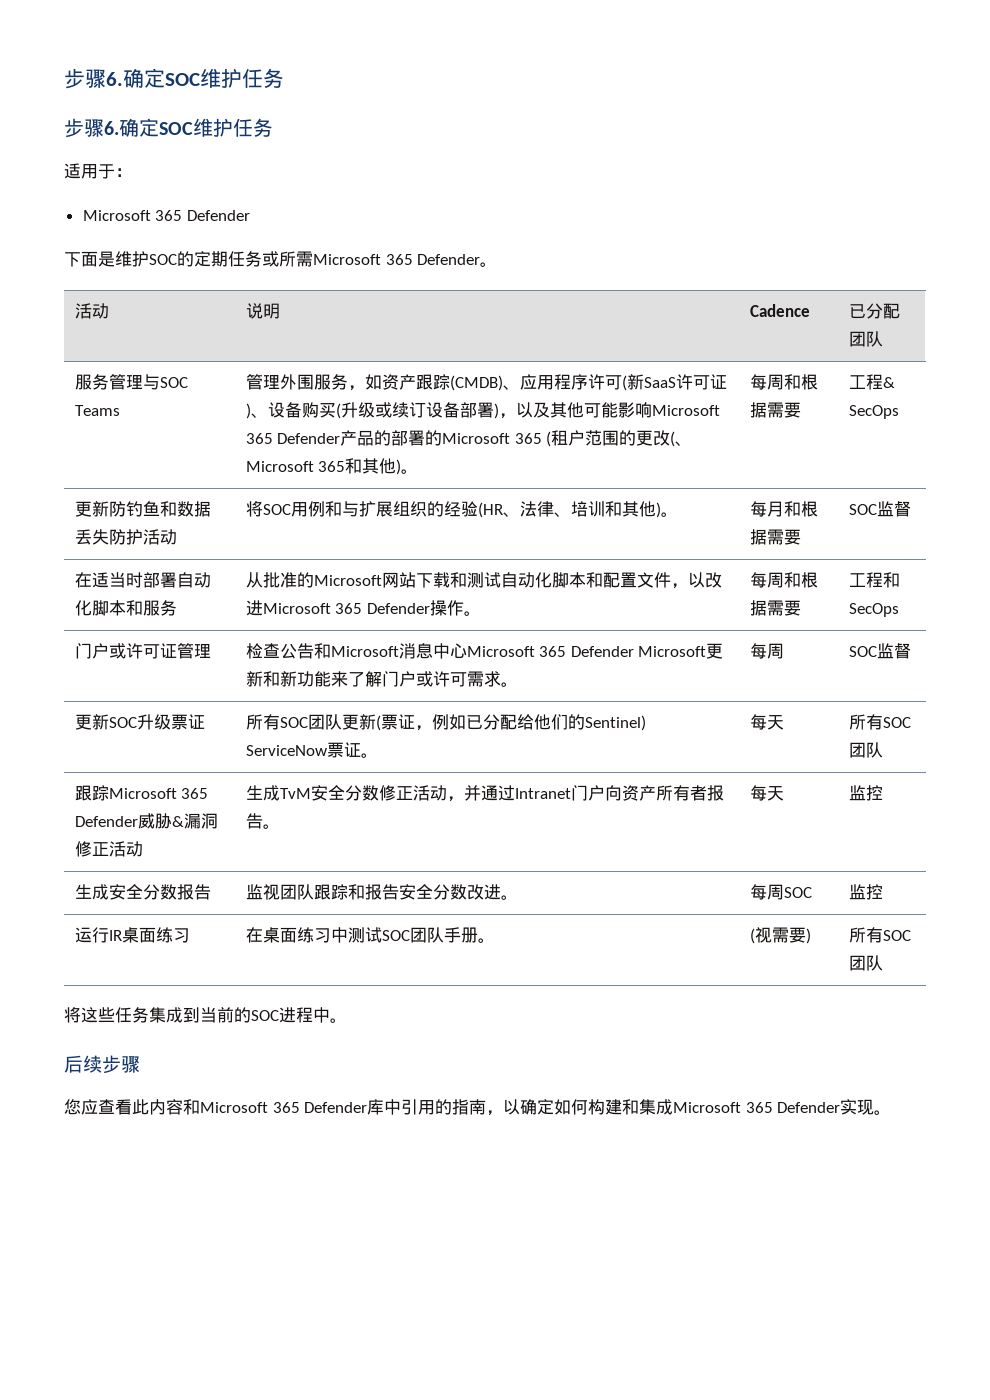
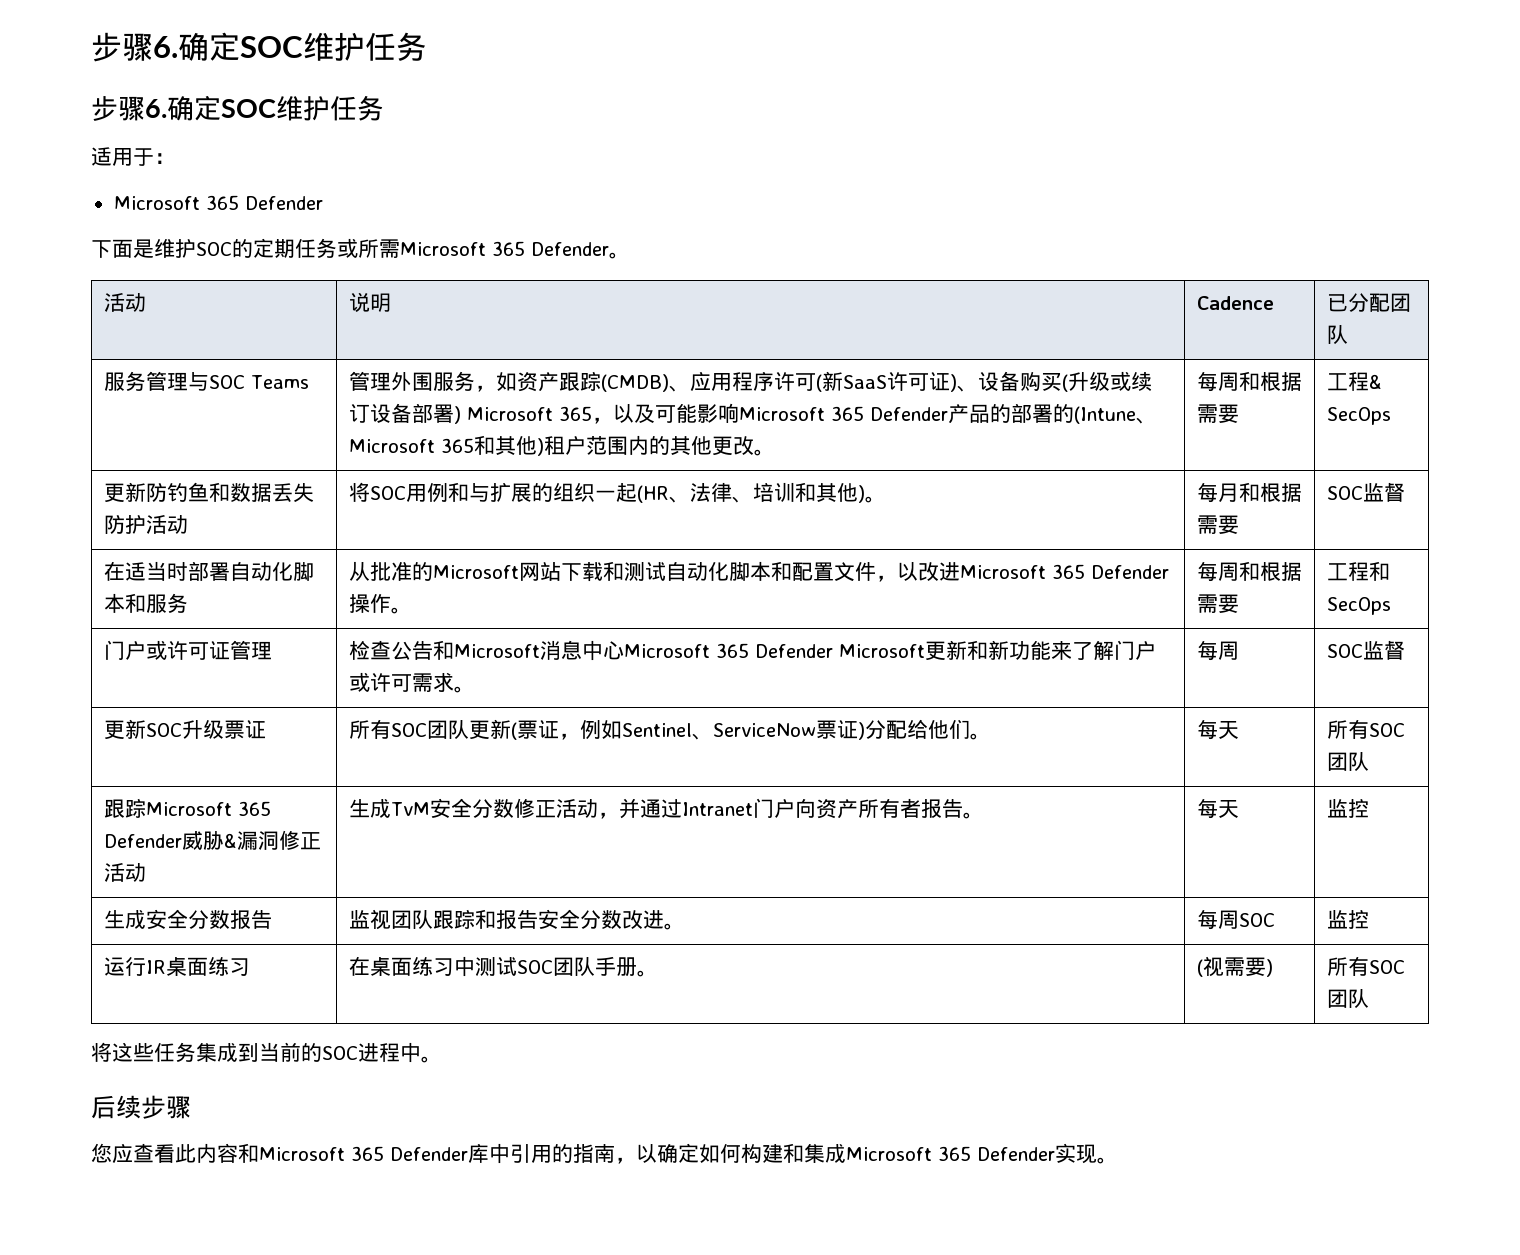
[498,402,584,419] ，以及其他 -> [466,404,655,424] Microsoft 365，以及
[442,430,676,447] Microsoft 365 (租户范围的更改( -> [1073,406,1136,424] (Intune
(402, 467) none -> [543,435,754,456] 租户范围内的其他更改
[392,501,478,517] 组织的经验 -> [531,483,637,503] 的组织一起
[465,714,646,731] [245,742,361,758] 已分配给他们的Sentinel) ServiceNow票证 -> [621,719,970,740] Sentinel、ServiceNow票证)分配给他们

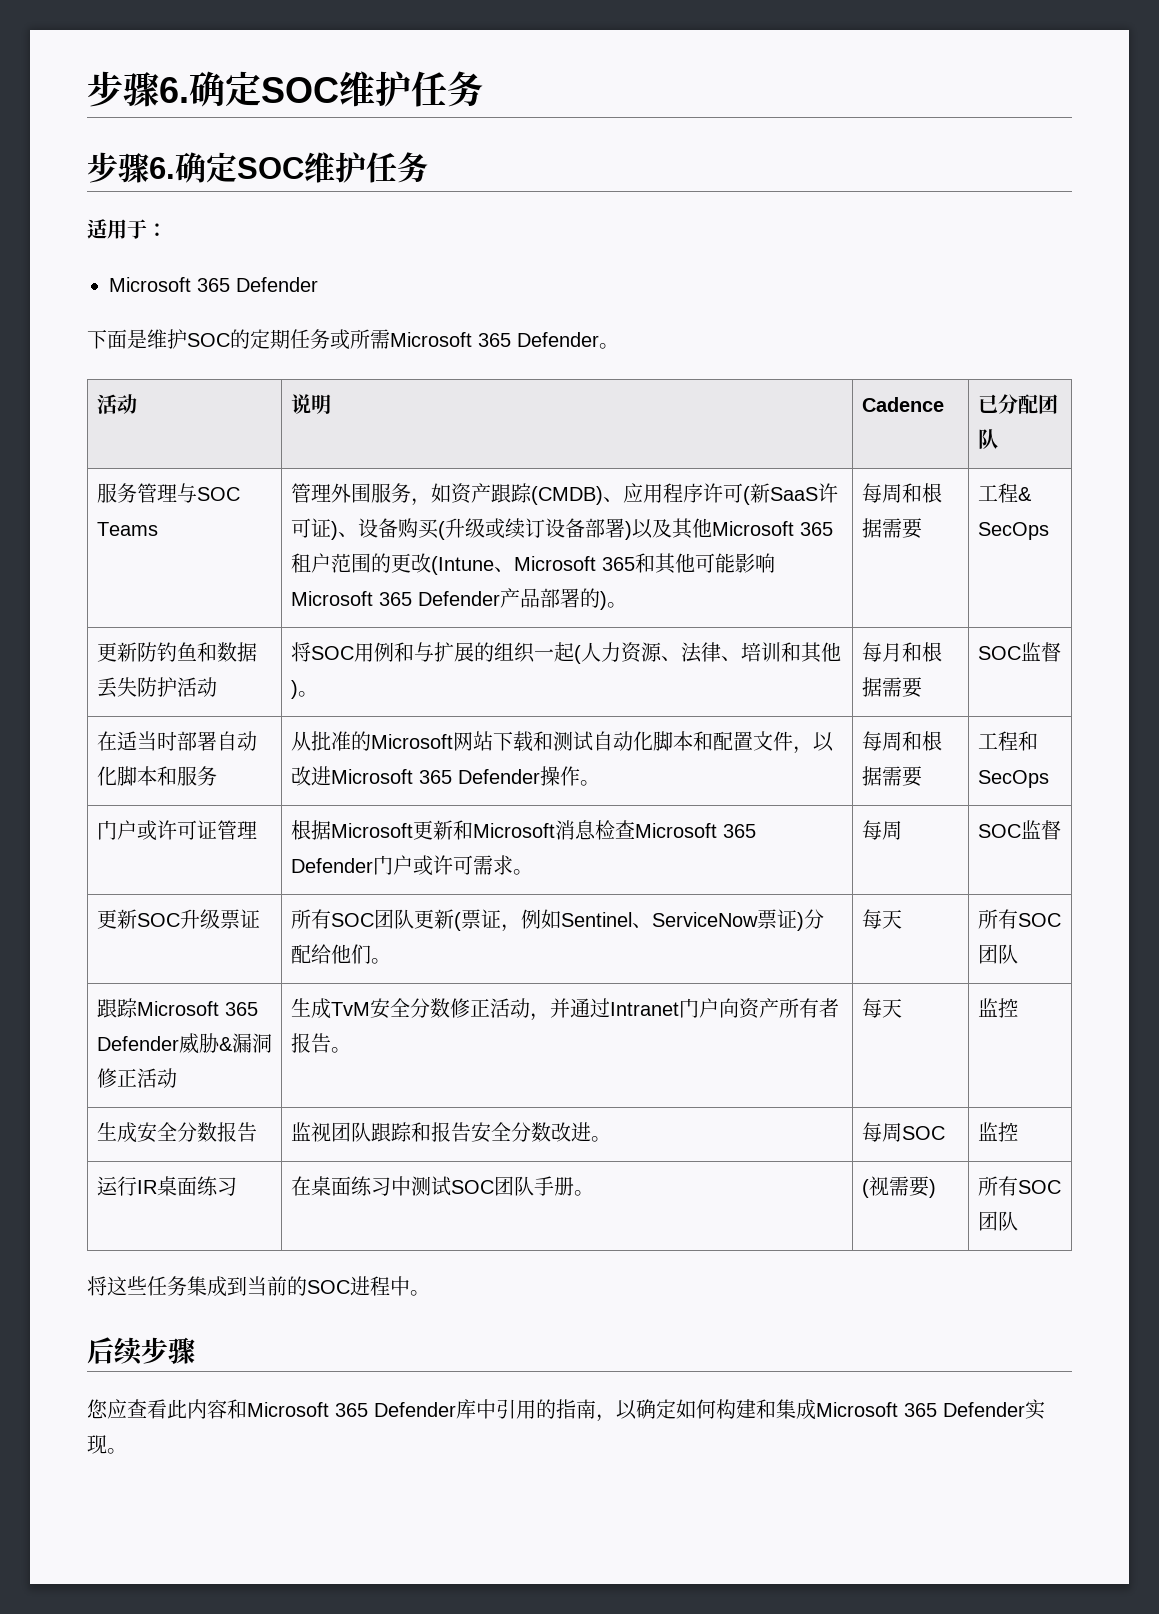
[466,404,655,424] Microsoft 365，以及 -> [631,518,833,539] [290,553,695,575] 以及其他Microsoft 365租户范围的更改(Intune、Microsoft 365和其他
[989,403,1157,424] [348,435,754,456] 的部署的(Intune、Microsoft 365和其他)租户范围内的其他更改 -> [539,588,607,610] 部署的)
[636,485,669,503] (HR -> [573,642,662,664] (人力资源
[348,640,433,660] 检查公告 -> [290,820,453,840] 根据Microsoft更新
[581,640,1114,661] 中心Microsoft 365 Defender Microsoft更新和新功能来了解 -> [594,820,756,840] [290,858,373,873] 检查Microsoft 365 Defender

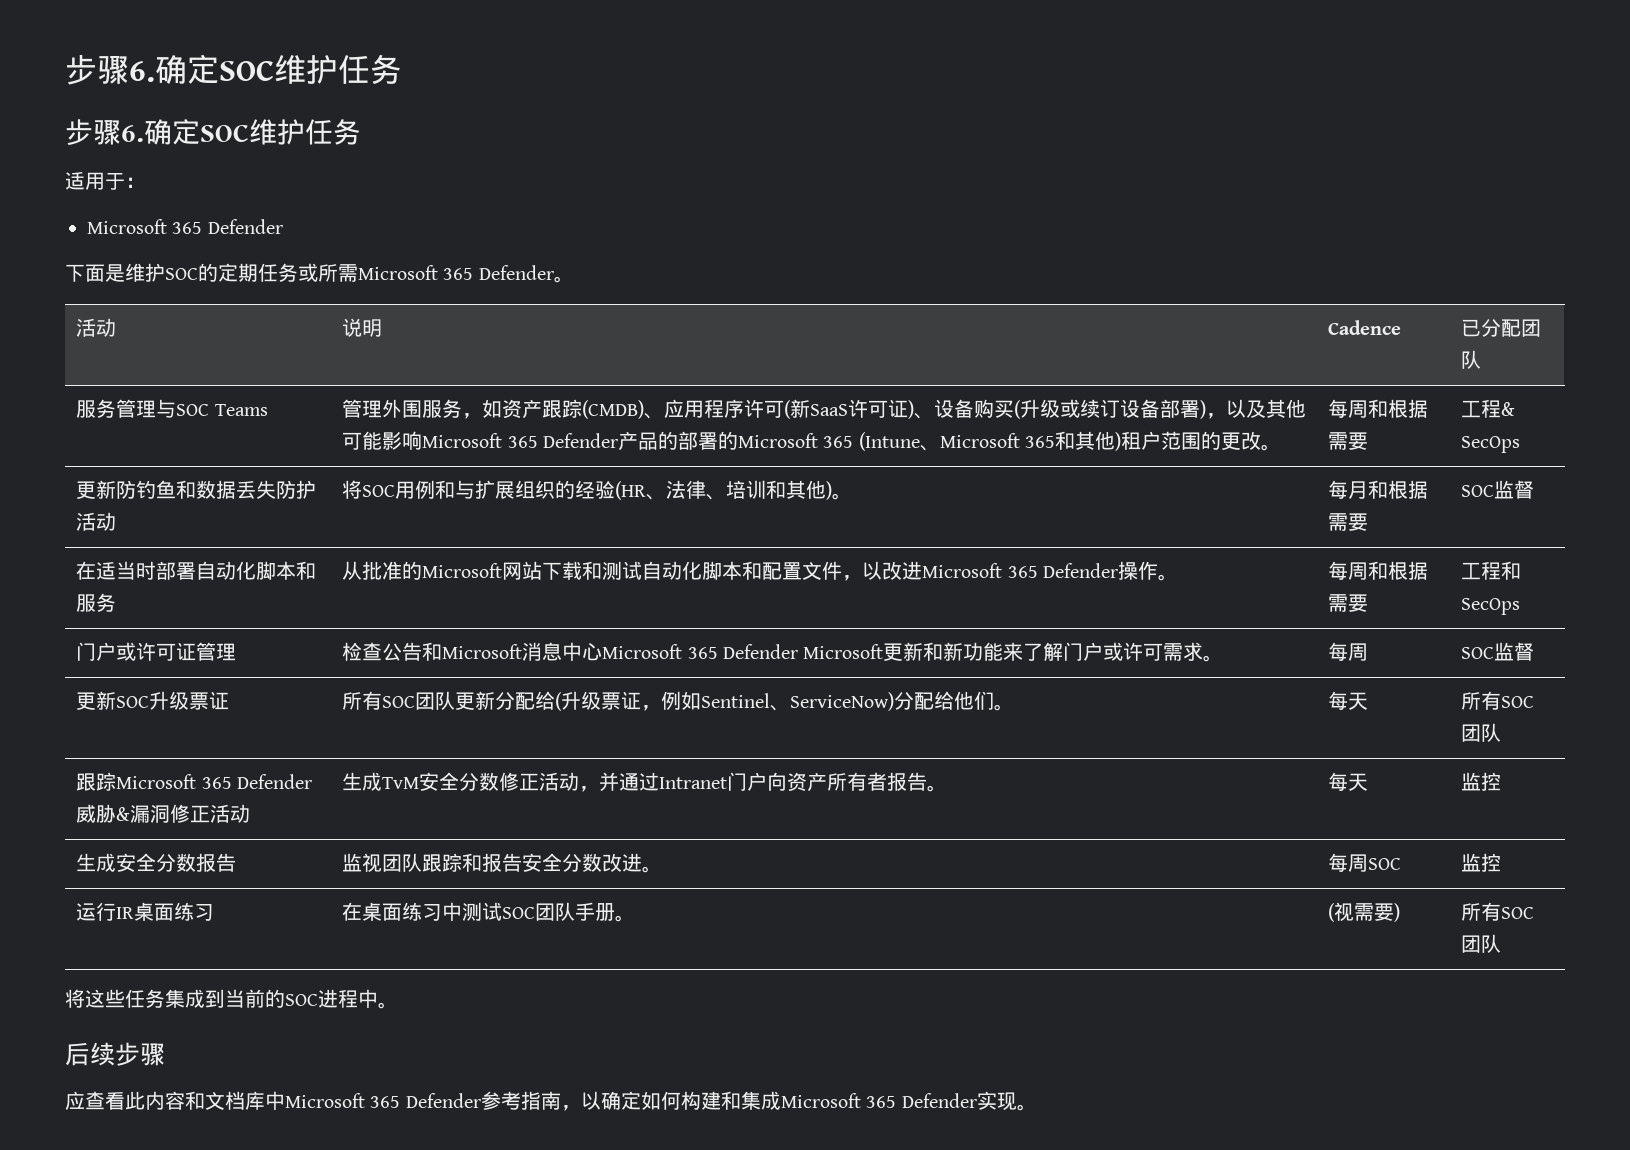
(632, 530) none -> [1206,413,1227,419] ，
[711,521,833,536] [290,553,695,575] Microsoft 365租户范围的更改(Intune、Microsoft 365和其他 -> (1307, 408) none
[539,588,607,610] 部署的) -> [657,431,1262,451] 的部署的Microsoft 365 (Intune、Microsoft 365和其他)租户范围的更改
[473,642,662,664] 的组织一起(人力资源 -> [515,480,647,500] 组织的经验(HR
[290,820,756,840] [290,858,373,873] 根据Microsoft更新和Microsoft消息检查Microsoft 365 Defender -> [342,642,1064,661] 检查公告和Microsoft消息中心Microsoft 365 Defender Microsoft更新和新功能来了解
[453,912,461,931] ( -> [495,691,602,711] 分配给(升级
[651,909,804,931] ServiceNow票证) -> [790,692,895,711] ServiceNow)
[87,1399,108,1419] 您 -> (165, 1054) none
[247,1399,556,1419] Microsoft 365 Defender库中引用的 -> [205,1091,521,1110] 文档库中Microsoft 365 Defender参考

